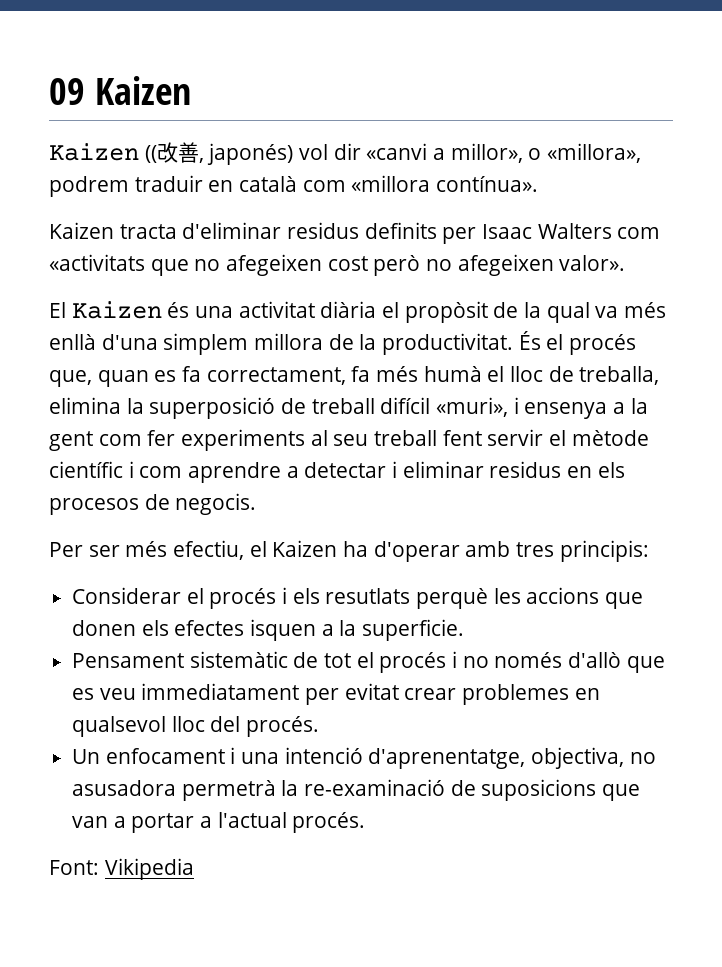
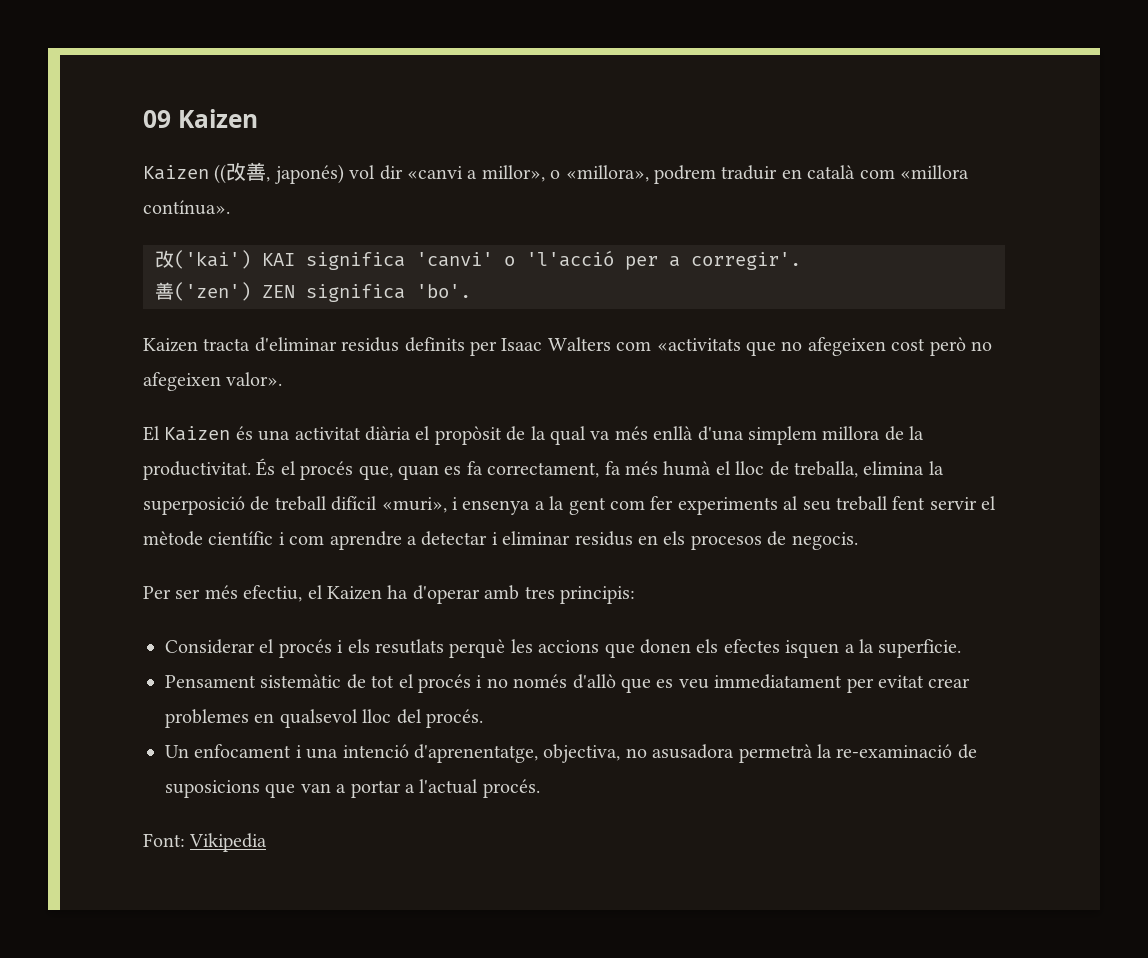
(539, 184) none -> [155,250,801,270] [155,282,471,302] // 改('kai') KAI significa 'canvi' o 'l'acció per a corregir'. // 善('zen') ZEN significa 'bo'.

